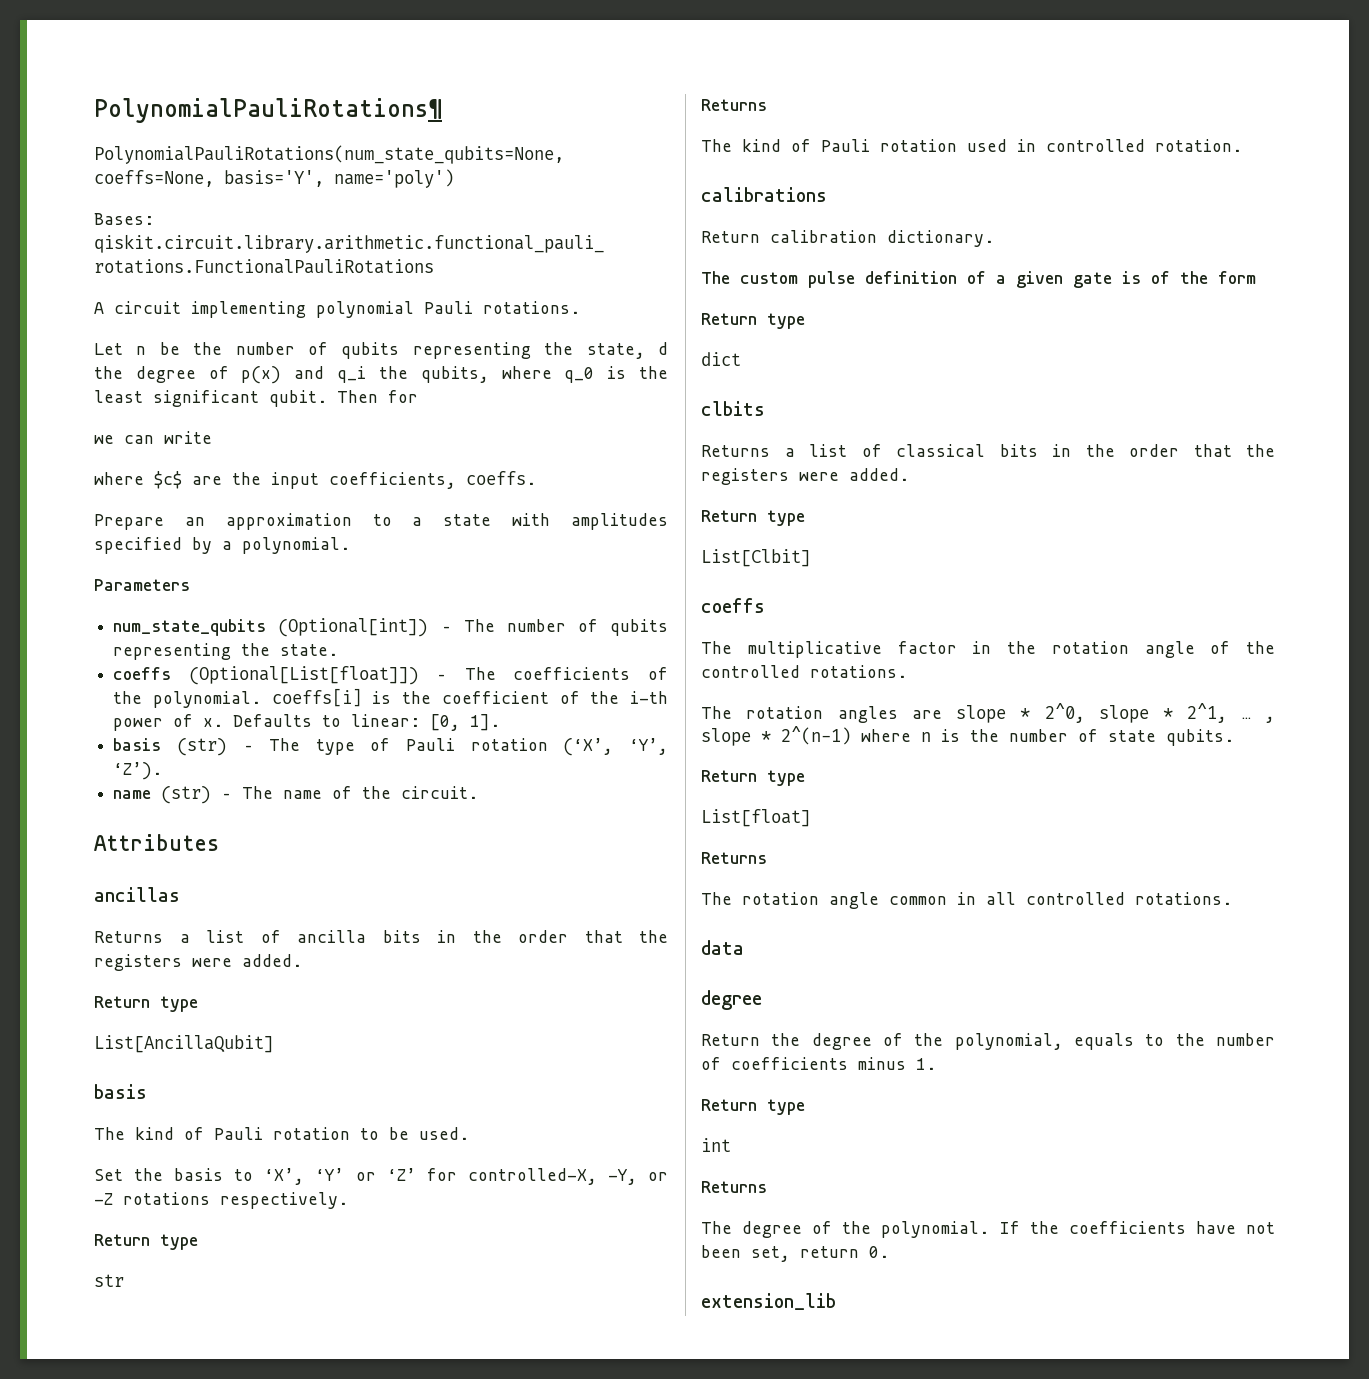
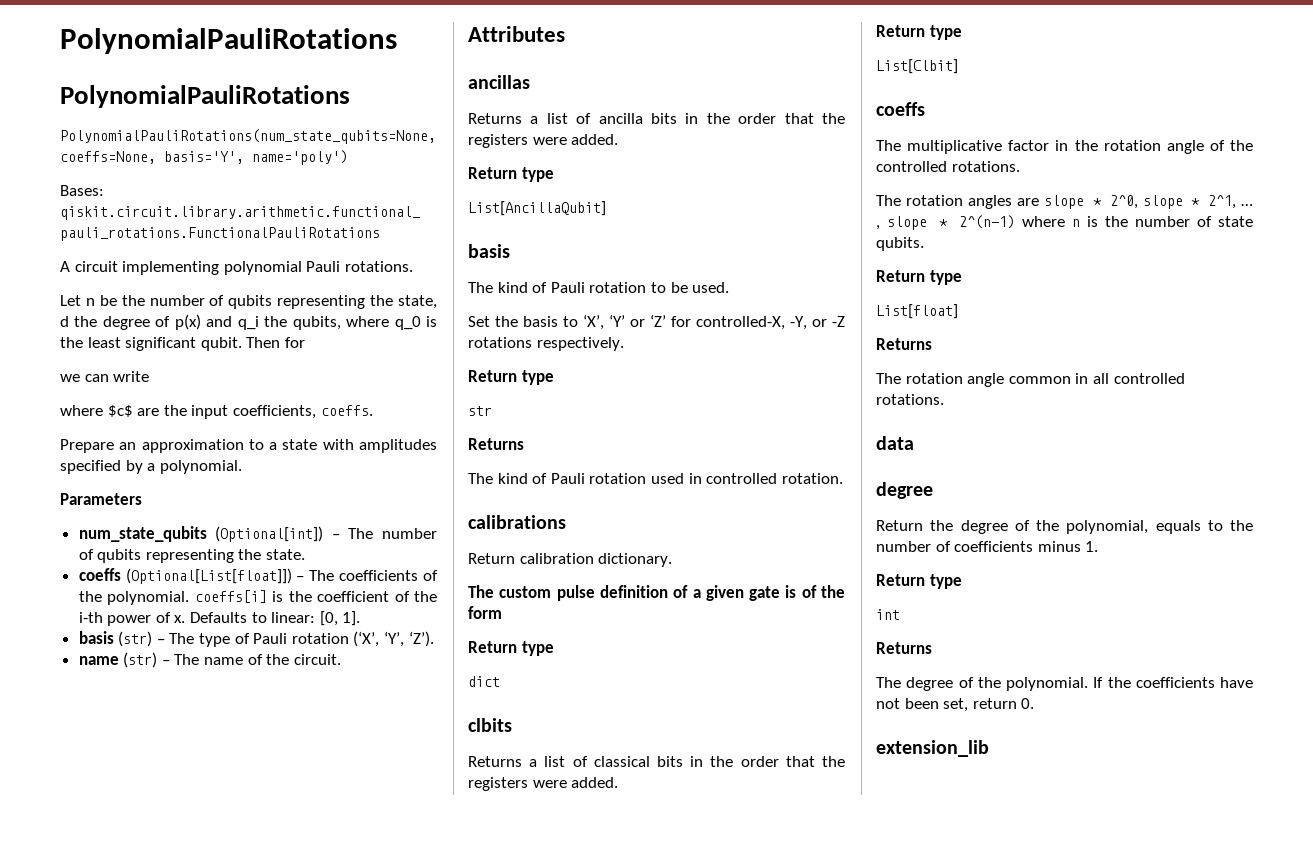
[94,98,442,123] PolynomialPauliRotations¶ -> [60,28,397,54] [60,85,350,108] PolynomialPauliRotations // PolynomialPauliRotations

